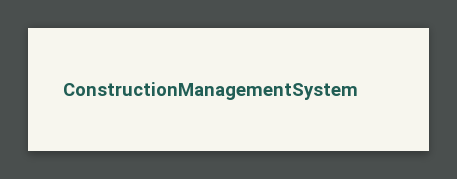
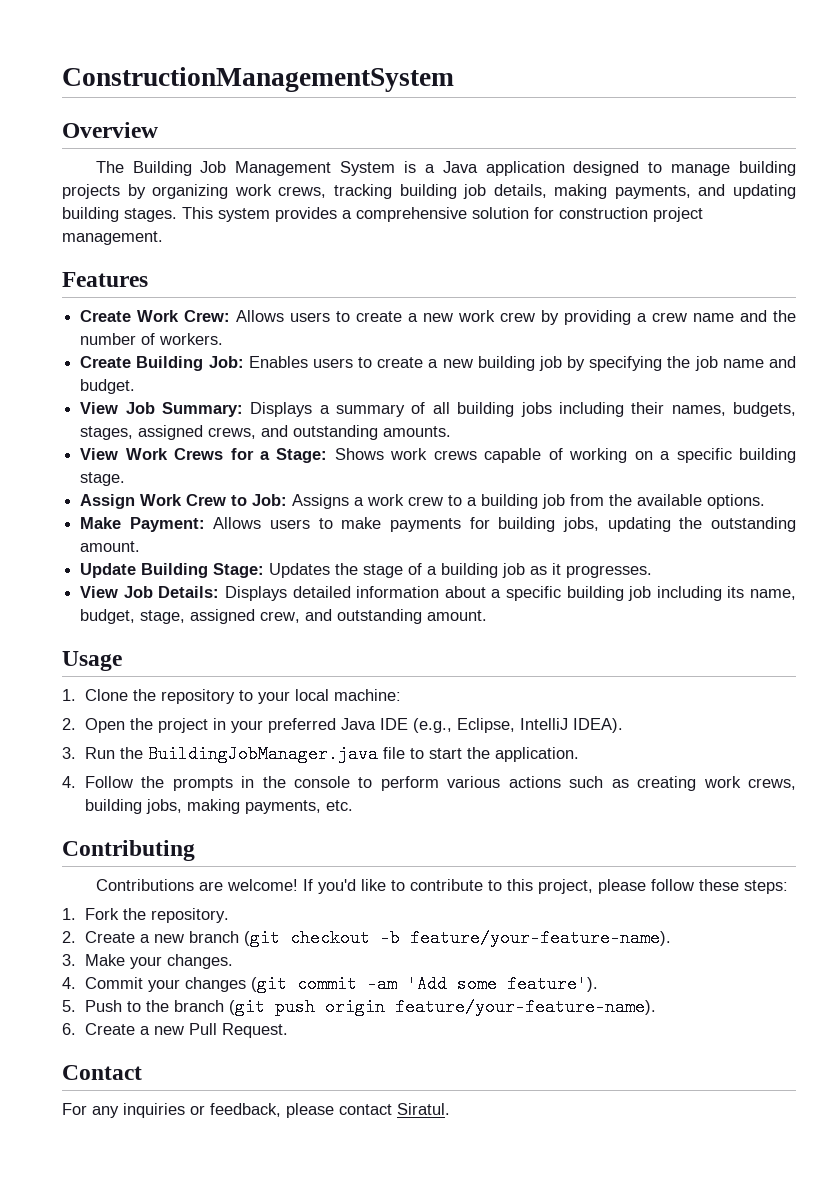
(358, 91) none -> [62,122,158,138] [95,161,796,176] [62,184,797,199] [62,207,703,222] [62,231,163,245] [62,272,148,287] [80,310,797,325] [80,333,224,345] [80,356,797,371] [80,379,136,394] [80,402,797,417] [80,425,452,440] [80,448,797,463] [80,472,126,486] [80,494,766,509] [80,517,797,532] [80,541,141,552] [80,563,653,578] [80,586,796,601] [80,609,488,624] [62,651,122,671] [62,689,401,704] [62,718,623,733] [62,745,579,763] [62,776,796,791] [84,799,353,814] [62,840,195,861] [95,879,788,894] [62,908,229,923] [62,929,671,947] [62,954,233,969] [62,975,598,993] [62,998,656,1016] [62,1023,288,1038] [62,1065,142,1080] [62,1103,450,1118] // Overview // The Building Job Management System is a Java application designed to manage building projects by organizing work crews, tracking building job details, making payments, and updating building stages. This system provides a comprehensive solution for construction project management. // Features // Create Work Crew: Allows users to create a new work crew by providing a crew name and the number of workers. // Create Building Job: Enables users to create a new building job by specifying the job name and budget. // View Job Summary: Displays a summary of all building jobs including their names, budgets, stages, assigned crews, and outstanding amounts. // View Work Crews for a Stage: Shows work crews capable of working on a specific building stage. // Assign Work Crew to Job: Assigns a work crew to a building job from the available options. // Make Payment: Allows users to make payments for building jobs, updating the outstanding amount. // Update Building Stage: Updates the stage of a building job as it progresses. // View Job Details: Displays detailed information about a specific building job including its name, budget, stage, assigned crew, and outstanding amount. // Usage // 1. Clone the repository to your local machine: // 2. Open the project in your preferred Java IDE (e.g., Eclipse, IntelliJ IDEA). // 3. Run the BuildingJobManager.java file to start the application. // 4. Follow the prompts in the console to perform various actions such as creating work crews, building jobs, making payments, etc. // Contributing // Contributions are welcome! If you'd like to contribute to this project, please follow these steps: // 1. Fork the repository. // 2. Create a new branch (git checkout -b feature/your-feature-name). // 3. Make your changes. // 4. Commit your changes (git commit -am 'Add some feature'). // 5. Push to the branch (git push origin feature/your-feature-name). // 6. Create a new Pull Request. // Contact // For any inquiries or feedback, please contact Siratul.

